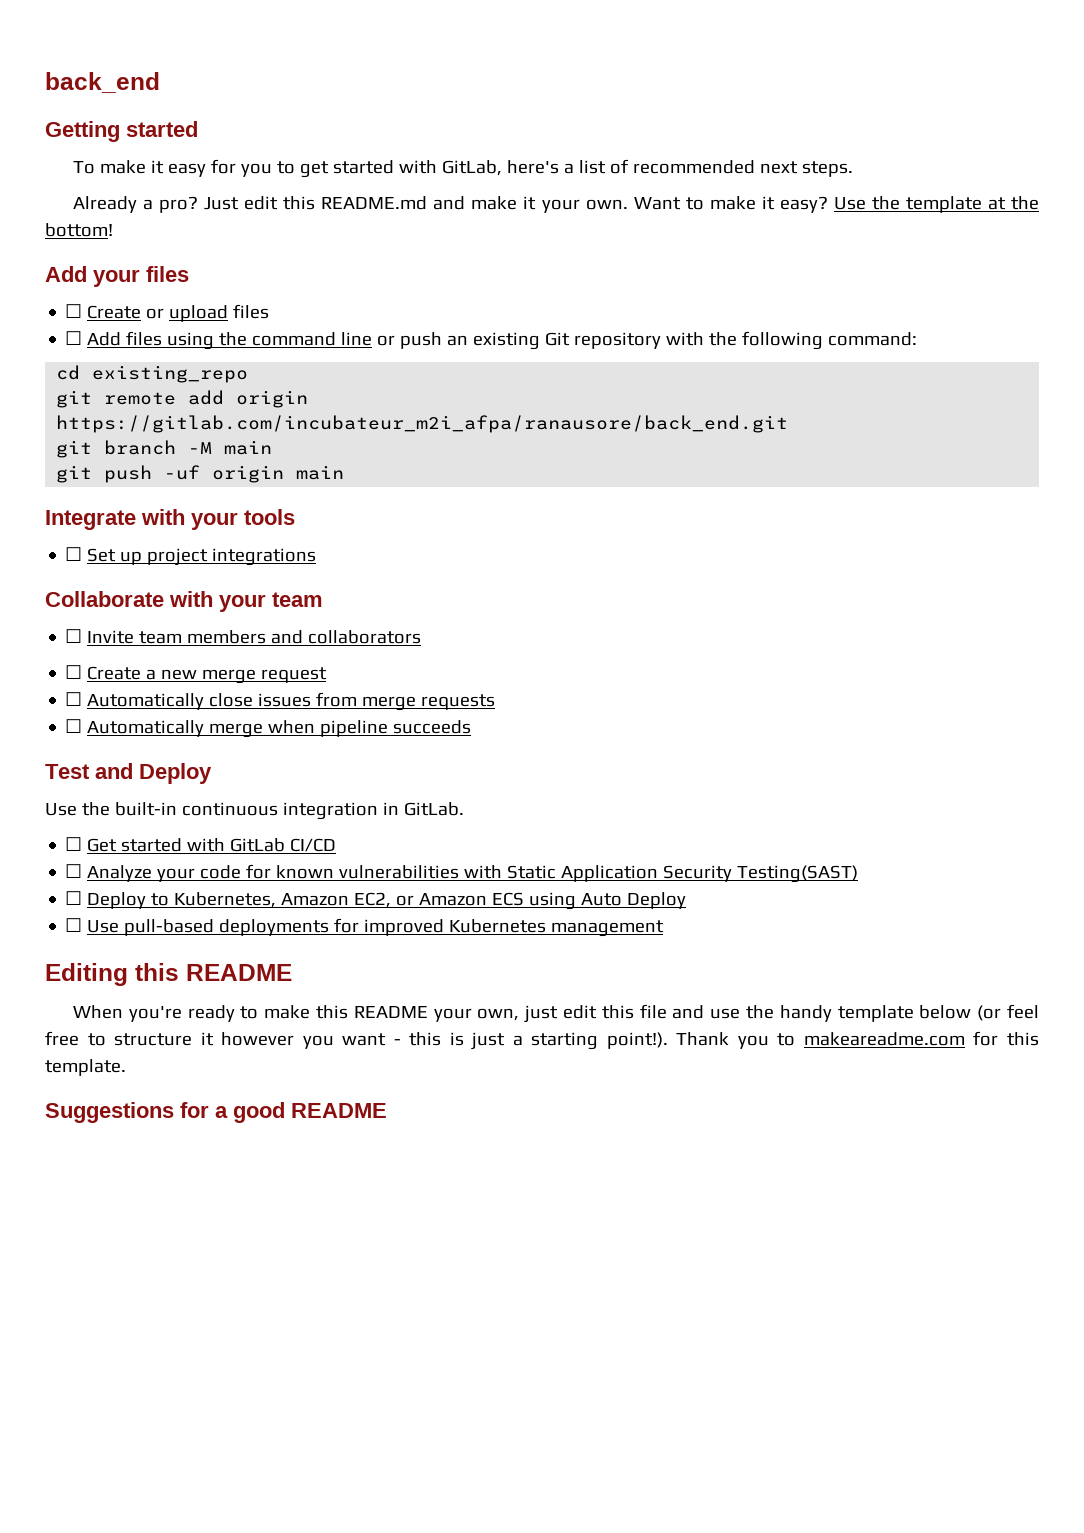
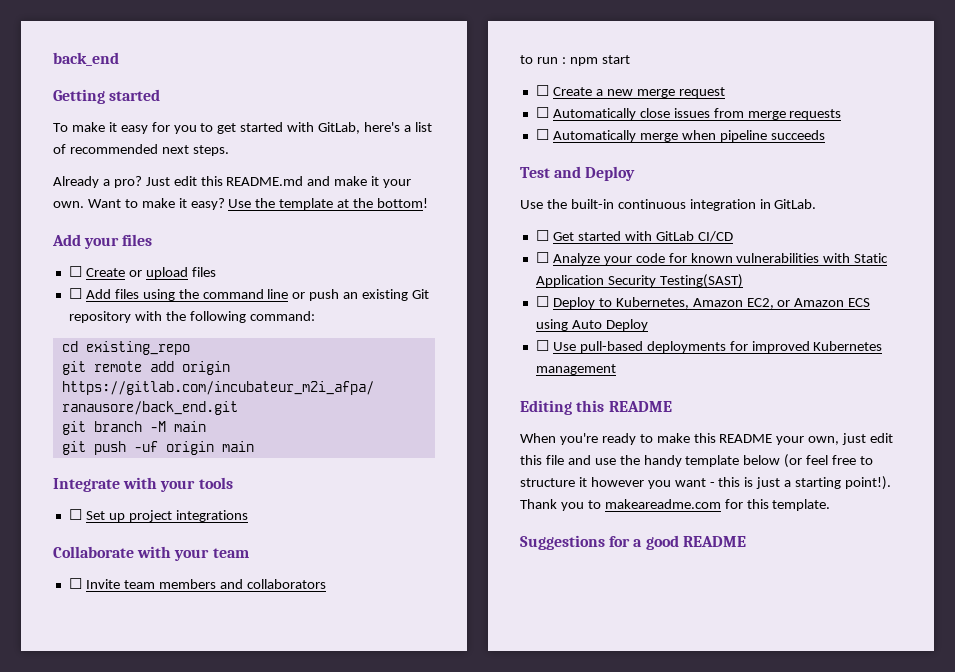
(422, 637) none -> [520,55,630,66] // to run : npm start

